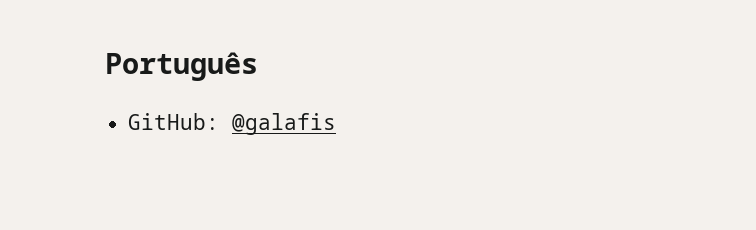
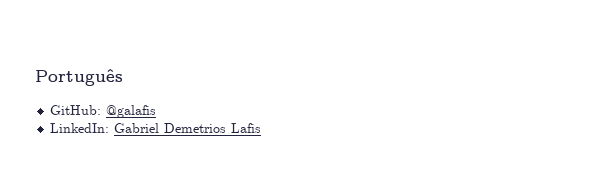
(337, 124) none -> [50,123,262,133] // LinkedIn: Gabriel Demetrios Lafis

